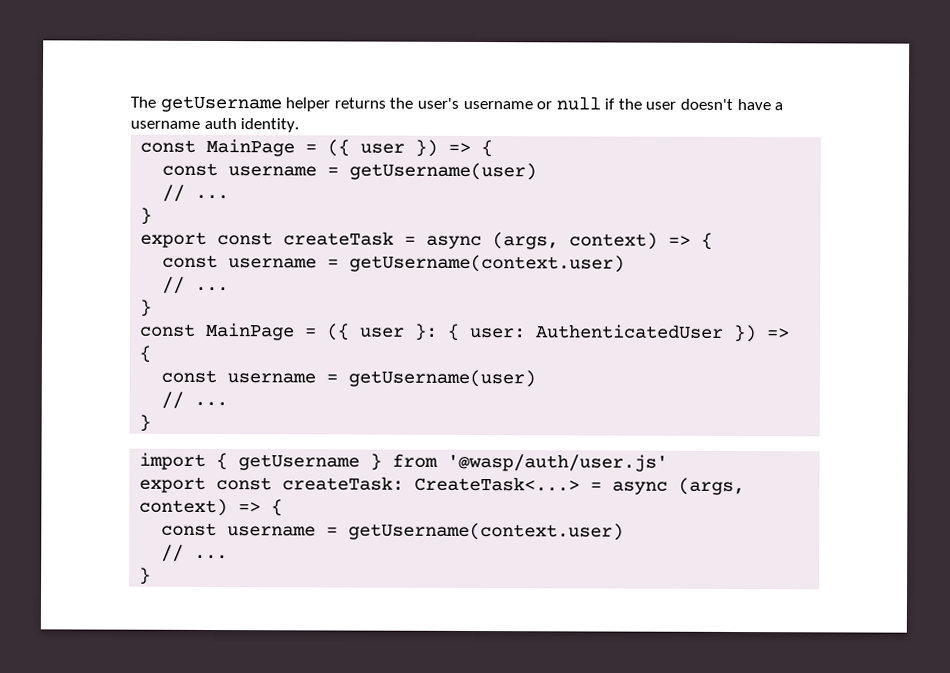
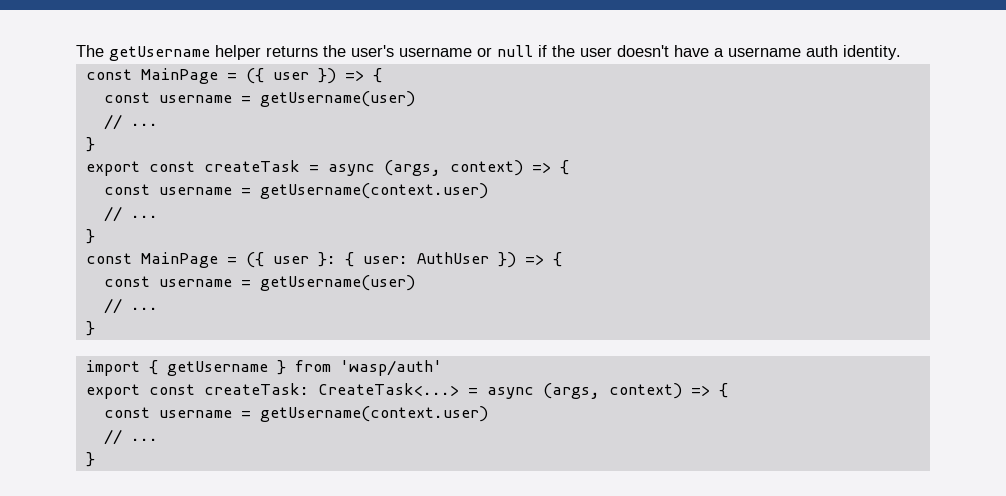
[535,324,725,339] AuthenticatedUser -> [416,252,489,264] AuthUser
[447,453,669,472] '@wasp/auth/user.js' -> [339,360,442,376] 'wasp/auth'

